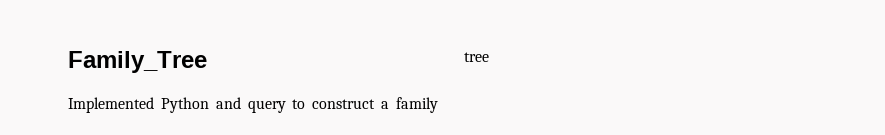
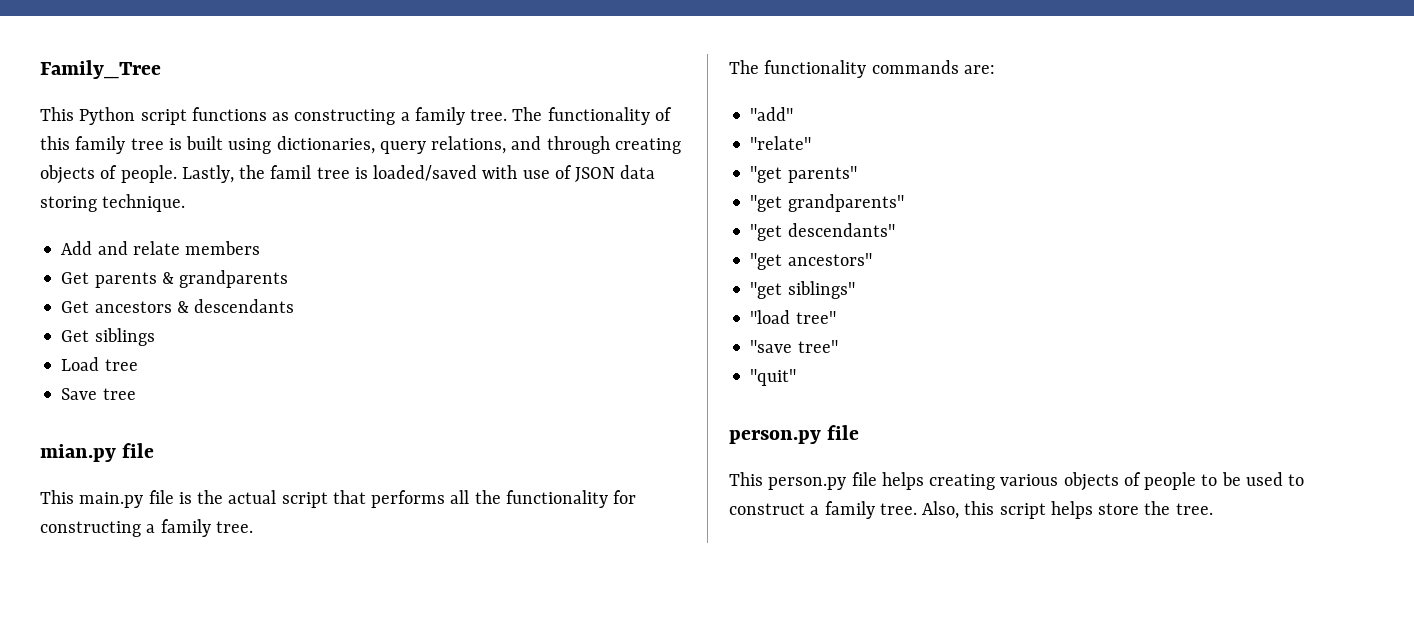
[68,97,438,113] [464,52,489,62] Implemented Python and query to construct a family tree -> [40,107,672,125] [40,136,681,154] [40,165,656,184] [40,194,186,212] [61,241,261,255] [61,270,289,288] [61,299,295,313] [61,328,155,346] [61,357,138,371] [61,388,136,400] [40,443,155,462] [40,490,637,508] [40,519,253,537] [729,60,995,78] [750,107,794,121] [750,136,812,150] [750,166,857,183] [750,194,904,212] [750,223,895,241] [750,253,872,270] [750,281,855,299] [750,310,836,324] [750,340,838,353] [750,369,797,386] [729,425,860,444] [729,472,1305,491] [729,501,1213,519] This Python script functions as constructing a family tree. The functionality of this family tree is built using dictionaries, query relations, and through creating objects of people. Lastly, the famil tree is loaded/saved with use of JSON data storing technique. // Add and relate members // Get parents & grandparents // Get ancestors & descendants // Get siblings // Load tree // Save tree // mian.py file // This main.py file is the actual script that performs all the functionality for constructing a family tree. // The functionality commands are: // "add" // "relate" // "get parents" // "get grandparents" // "get descendants" // "get ancestors" // "get siblings" // "load tree" // "save tree" // "quit" // person.py file // This person.py file helps creating various objects of people to be used to construct a family tree. Also, this script helps store the tree.

